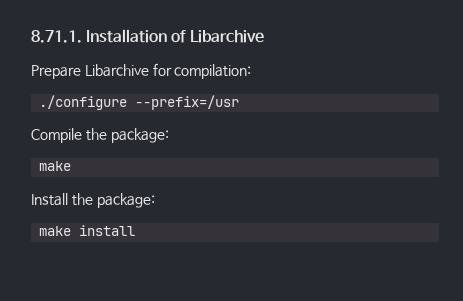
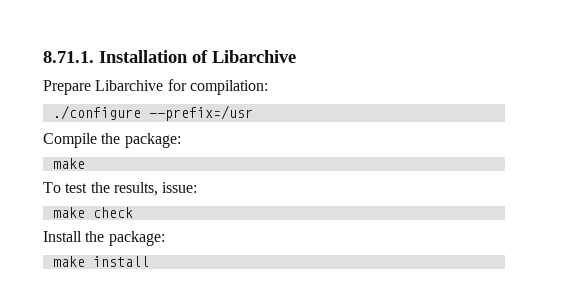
(72, 166) none -> [43,182,198,196] [52,207,133,218] // To test the results, issue: // make check

